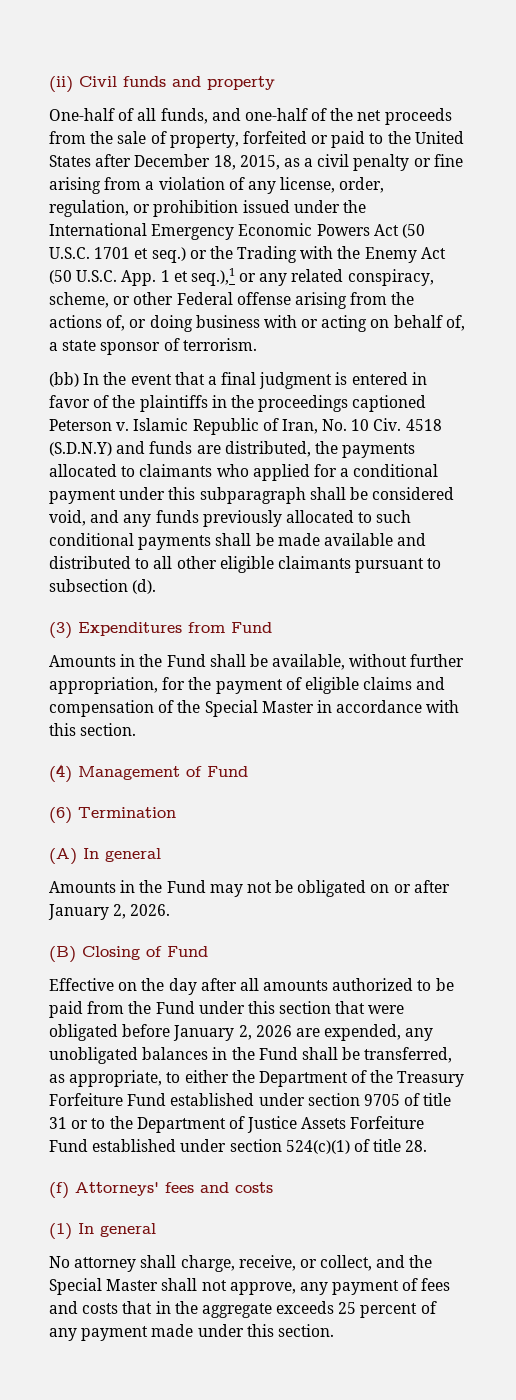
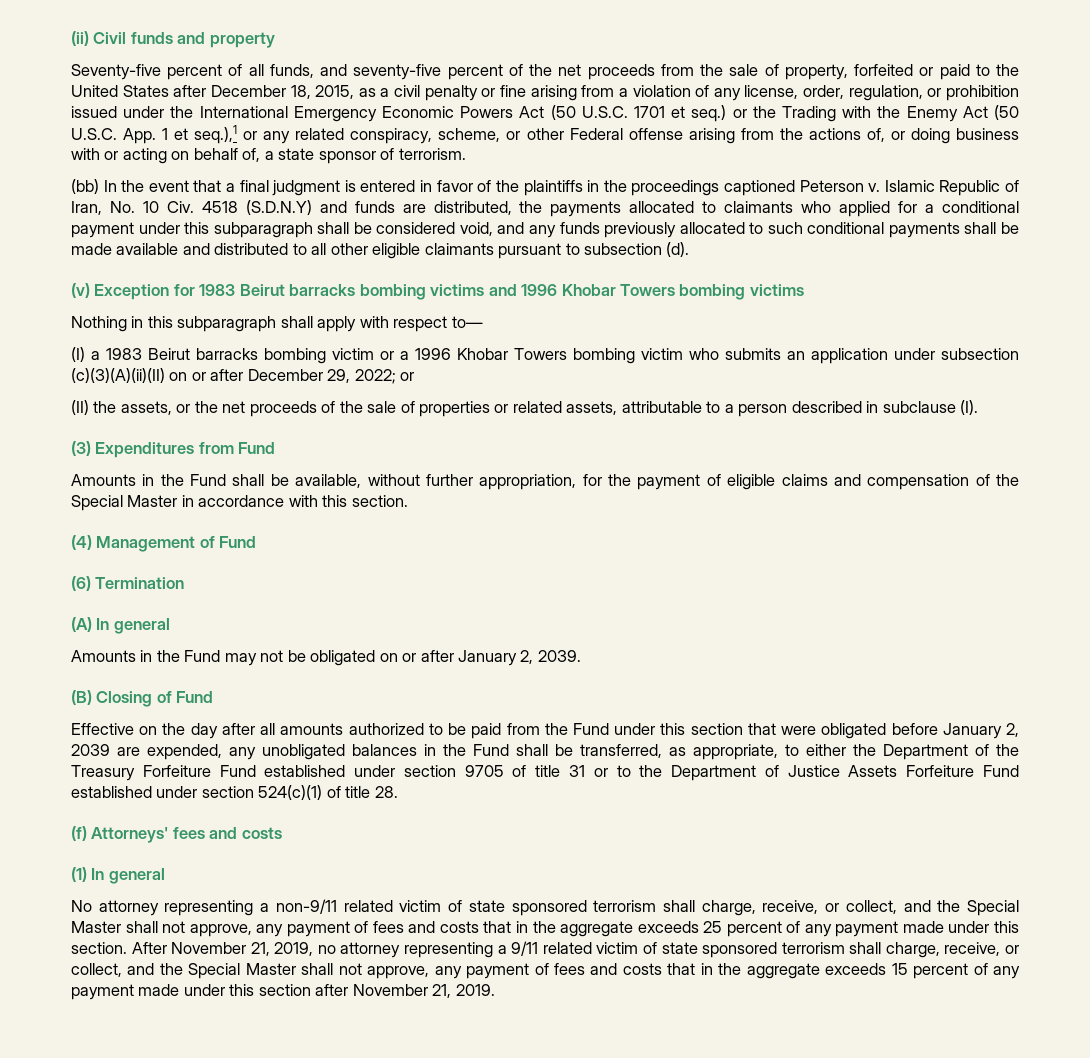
[49,108,115,121] One-half -> [71,64,223,80] Seventy-five percent
[244,108,308,121] one-half -> [353,64,503,80] seventy-five percent
(157, 586) none -> [71,283,804,300] [71,316,483,332] [71,347,1019,364] [71,368,415,384] [71,400,979,417] // (v) Exception for 1983 Beirut barracks bombing victims and 1996 Khobar Towers bombing victims // Nothing in this subparagraph shall apply with respect to— // (I) a 1983 Beirut barracks bombing victim or a 1996 Khobar Towers bombing victim who submits an application under subsection (c)(3)(A)(ii)(II) on or after December 29, 2022; or // (II) the assets, or the net proceeds of the sale of properties or related assets, attributable to a person described in subclause (I).
[130,904,171,916] 2026. -> [537,650,581,662] 2039.
[255,1025,292,1037] 2026 -> [71,744,110,756] 2039
(137, 1264) none -> [164,899,657,916] representing a non-9/11 related victim of state sponsored terrorism
(334, 1330) none -> [131,941,1019,958] [71,963,1021,979] [71,984,495,1000] After November 21, 2019, no attorney representing a 9/11 related victim of state sponsored terrorism shall charge, receive, or collect, and the Special Master shall not approve, any payment of fees and costs that in the aggregate exceeds 15 percent of any payment made under this section after November 21, 2019.

